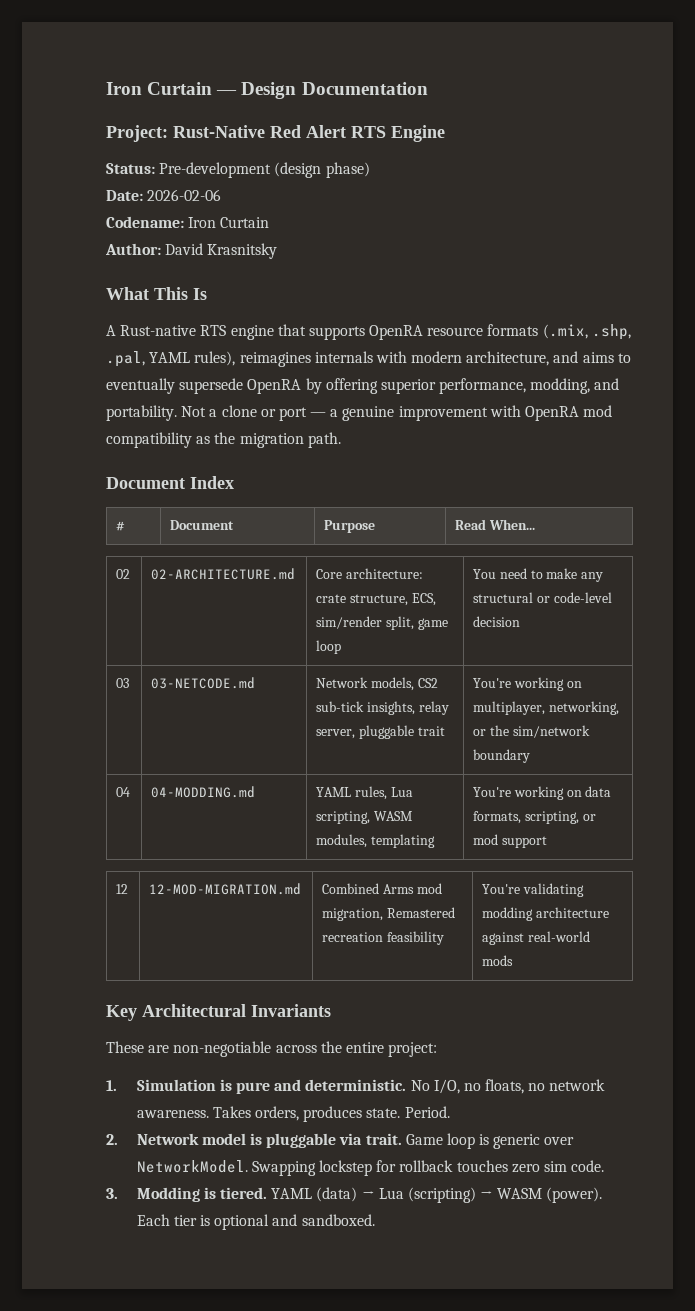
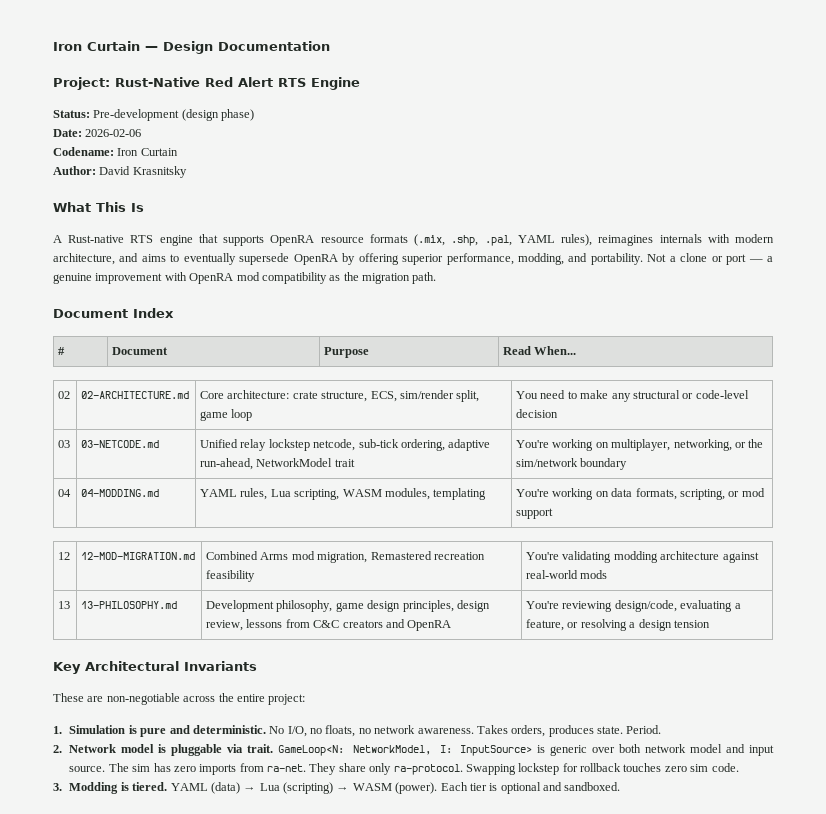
[316,677,438,691] [316,701,449,715] [316,725,414,739] Network models, CS2 sub-tick insights, relay server, pluggable -> [200,439,491,451] [200,458,333,470] Unified relay lockstep netcode, sub-tick ordering, adaptive run-ahead, NetworkModel
(514, 960) none -> [58,601,71,609] [81,601,178,609] [206,600,490,612] [206,619,452,631] [526,600,741,612] [526,619,710,631] // 13 | 13-PHILOSOPHY.md | Development philosophy, game design principles, design review, lessons from C&C creators and OpenRA | You're reviewing design/code, evaluating a feature, or resolving a design tension
[405,1133,575,1149] [136,1160,248,1173] Game loop is generic over NetworkModel. -> [278,744,775,756] [69,763,463,775] GameLoop<N: NetworkModel, I: InputSource> is generic over both network model and input source. The sim has zero imports from ra-net. They share only ra-protocol.

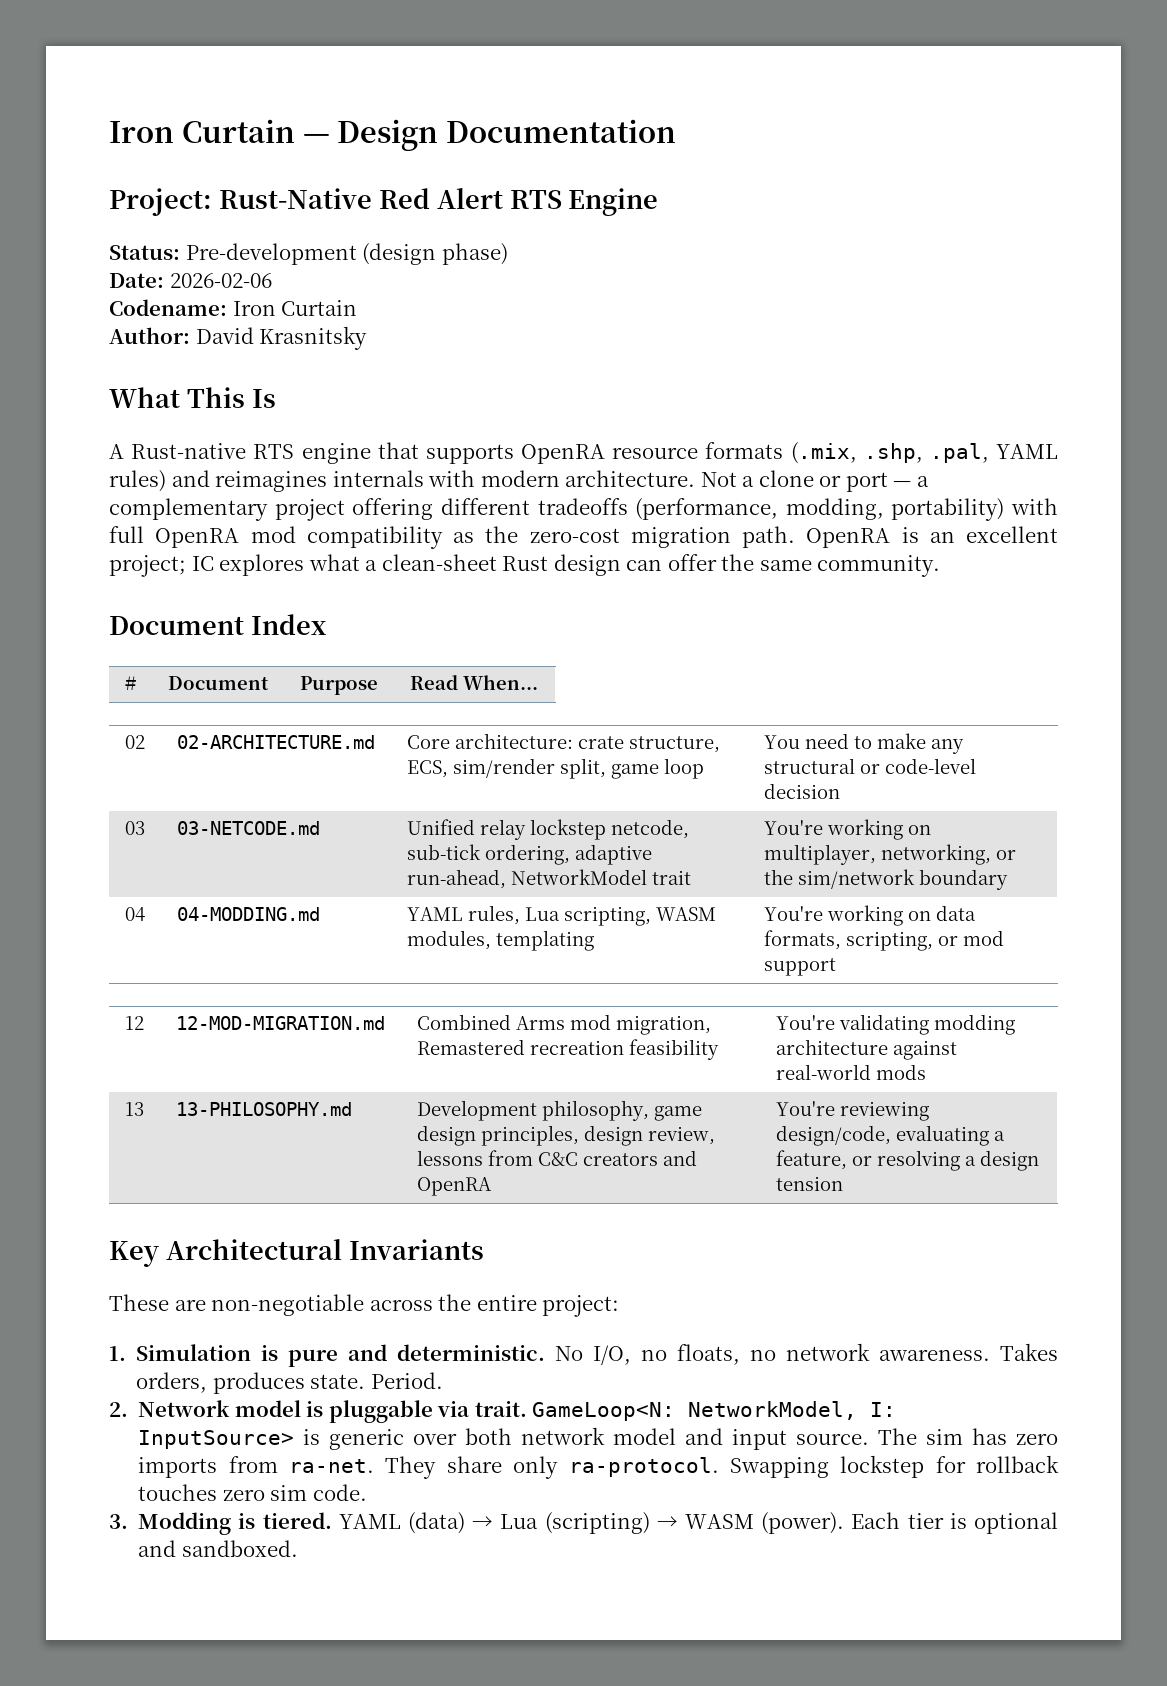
[561,234,593,246] rules), -> [109,470,210,492] rules) and
[53,253,643,265] architecture, and aims to eventually supersede OpenRA by offering superior performance, modding, and portability. -> [565,470,696,487] architecture.
[53,272,187,284] genuine improvement with -> [109,498,1058,521] [109,526,144,543] complementary project offering different tradeoffs (performance, modding, portability) with full
(359, 276) none -> [529,528,620,543] zero-cost
(437, 278) none -> [806,526,1058,548] [109,554,941,577] OpenRA is an excellent project; IC explores what a clean-sheet Rust design can offer the same community.

